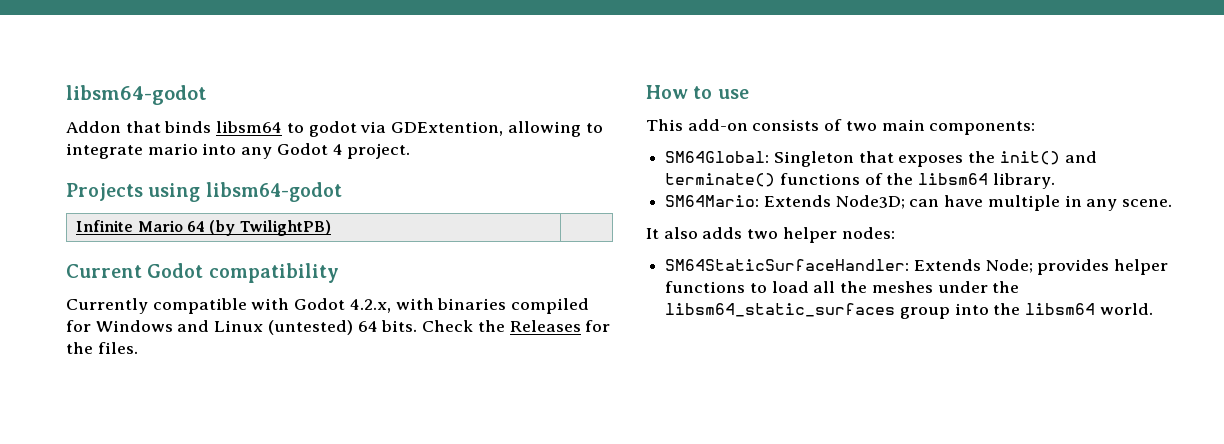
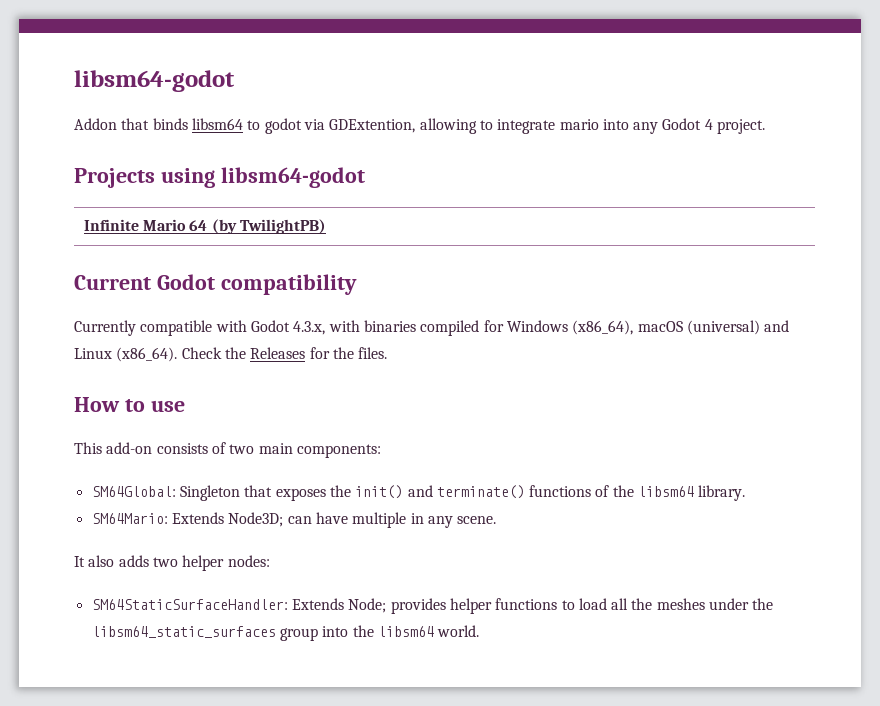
[349,299,391,313] 4.2.x, -> [293,321,326,335] 4.3.x,
[177,320,418,335] and Linux (untested) 64 bits. -> [572,320,790,335] [74,347,178,362] (x86_64), macOS (universal) and Linux (x86_64).

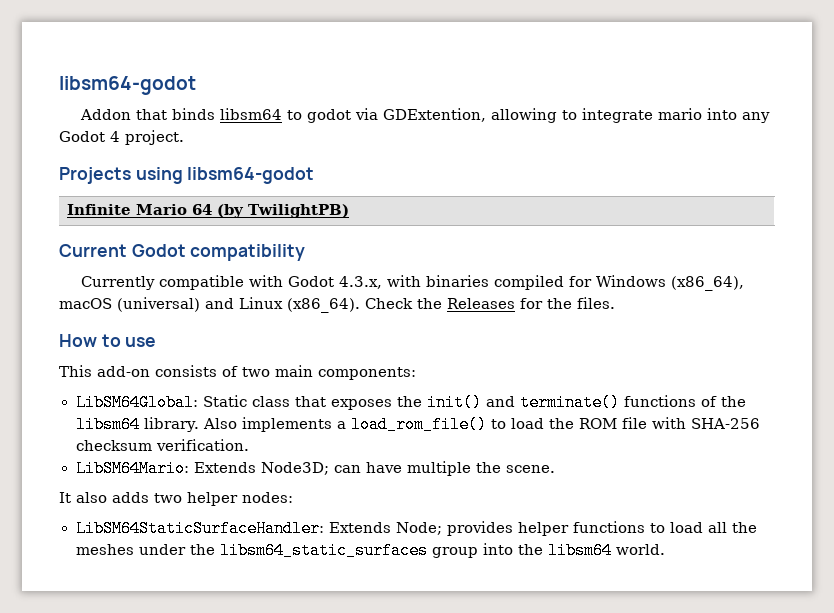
[91,485,240,501] SM64Global: Singleton -> [75,394,290,411] LibSM64Global: Static class
[91,513,168,524] // SM64Mario: -> [203,416,761,433] [75,439,249,451] [75,460,189,477] Also implements a load_rom_file() to load the ROM file with SHA-256 checksum verification. // LibSM64Mario:
[410,513,453,528] in any -> [475,462,501,473] the
[91,599,288,610] SM64StaticSurfaceHandler: -> [75,520,324,537] LibSM64StaticSurfaceHandler:

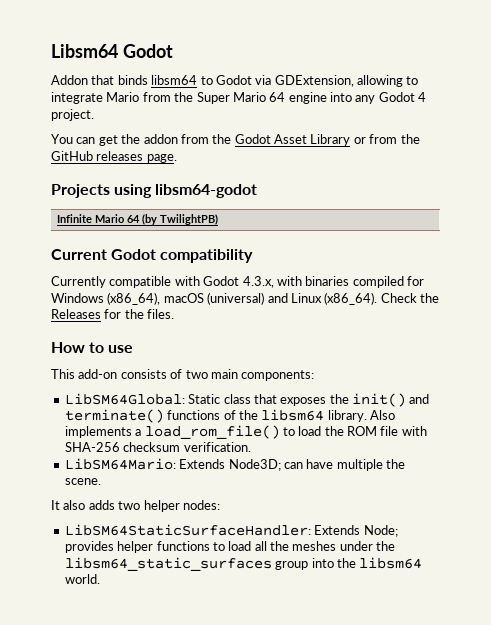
[59,76,196,95] libsm64-godot -> [51,44,173,58] Libsm64 Godot
[306,108,702,123] godot via GDExtention, allowing to integrate mario -> [215,75,419,87] [51,92,327,104] Godot via GDExtension, allowing to integrate Mario from the Super Mario 64 engine
(184, 137) none -> [51,134,420,146] [51,151,177,163] // You can get the addon from the Godot Asset Library or from the GitHub releases page.

